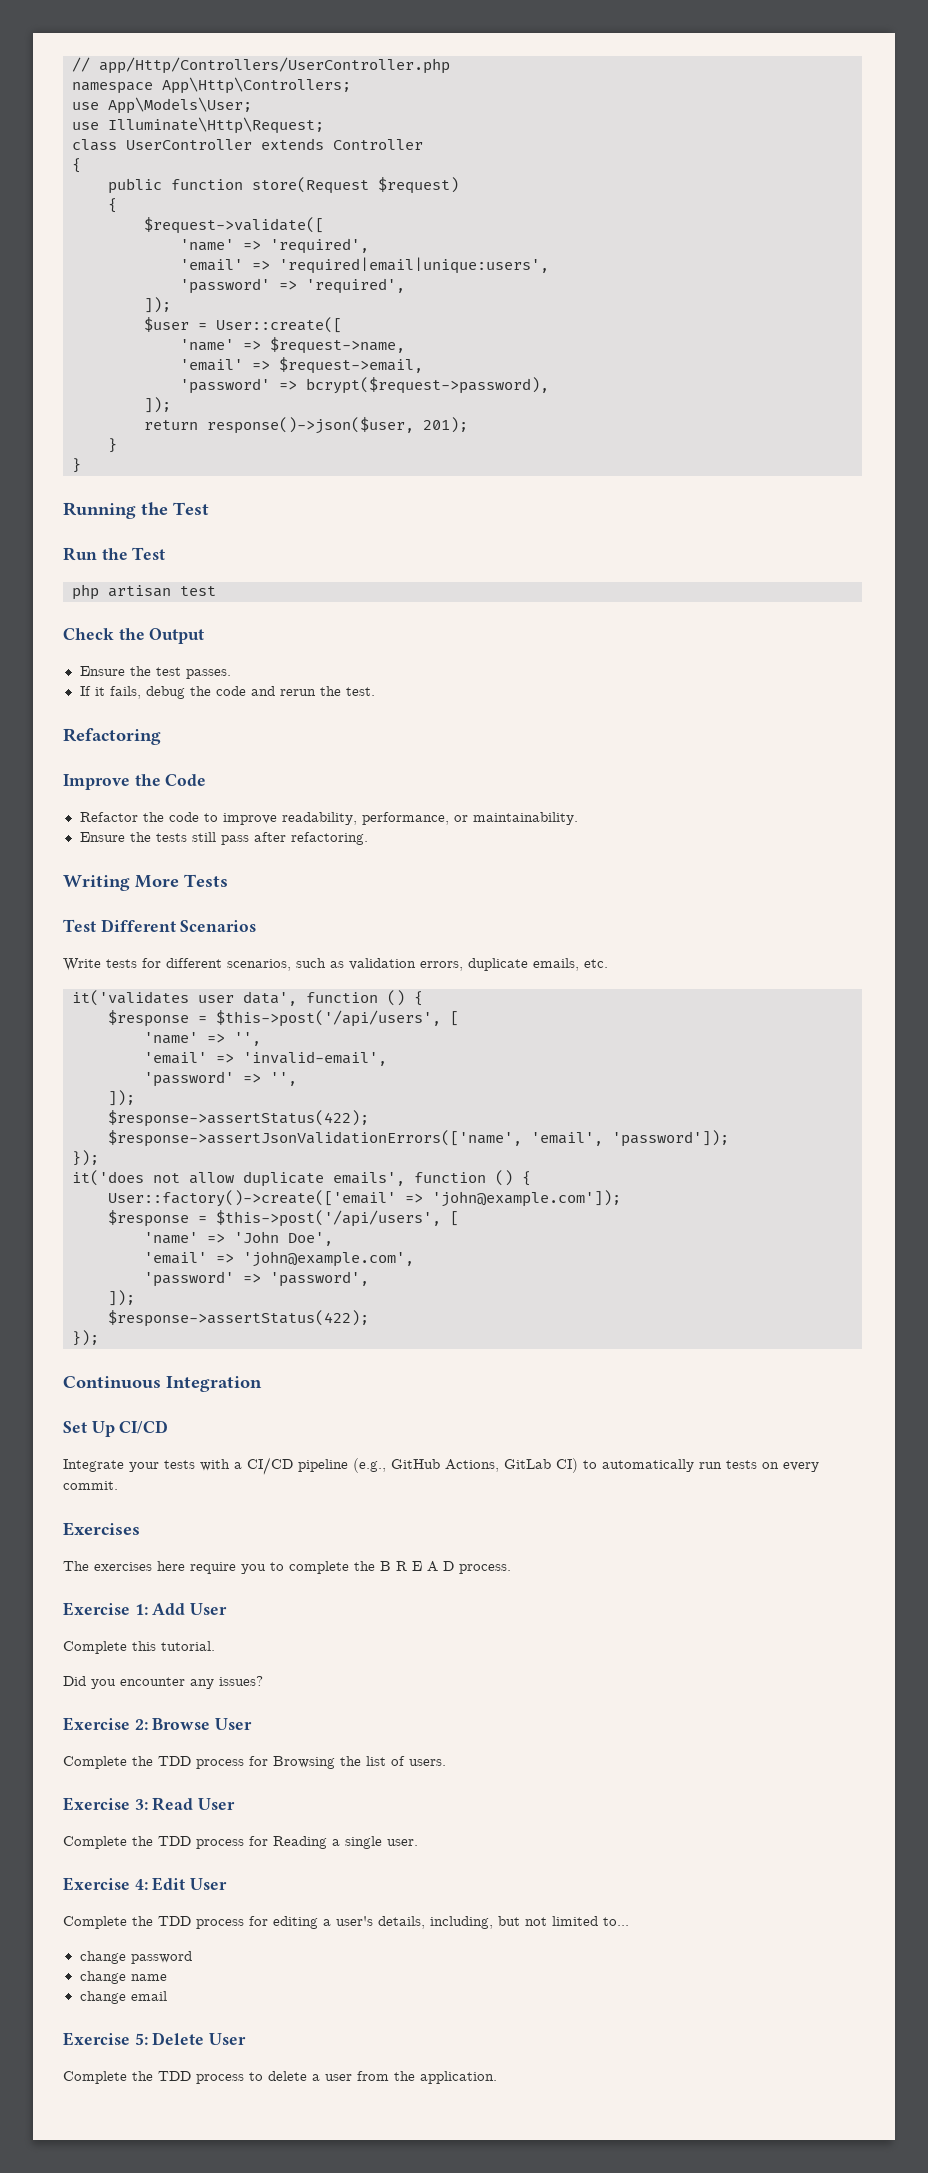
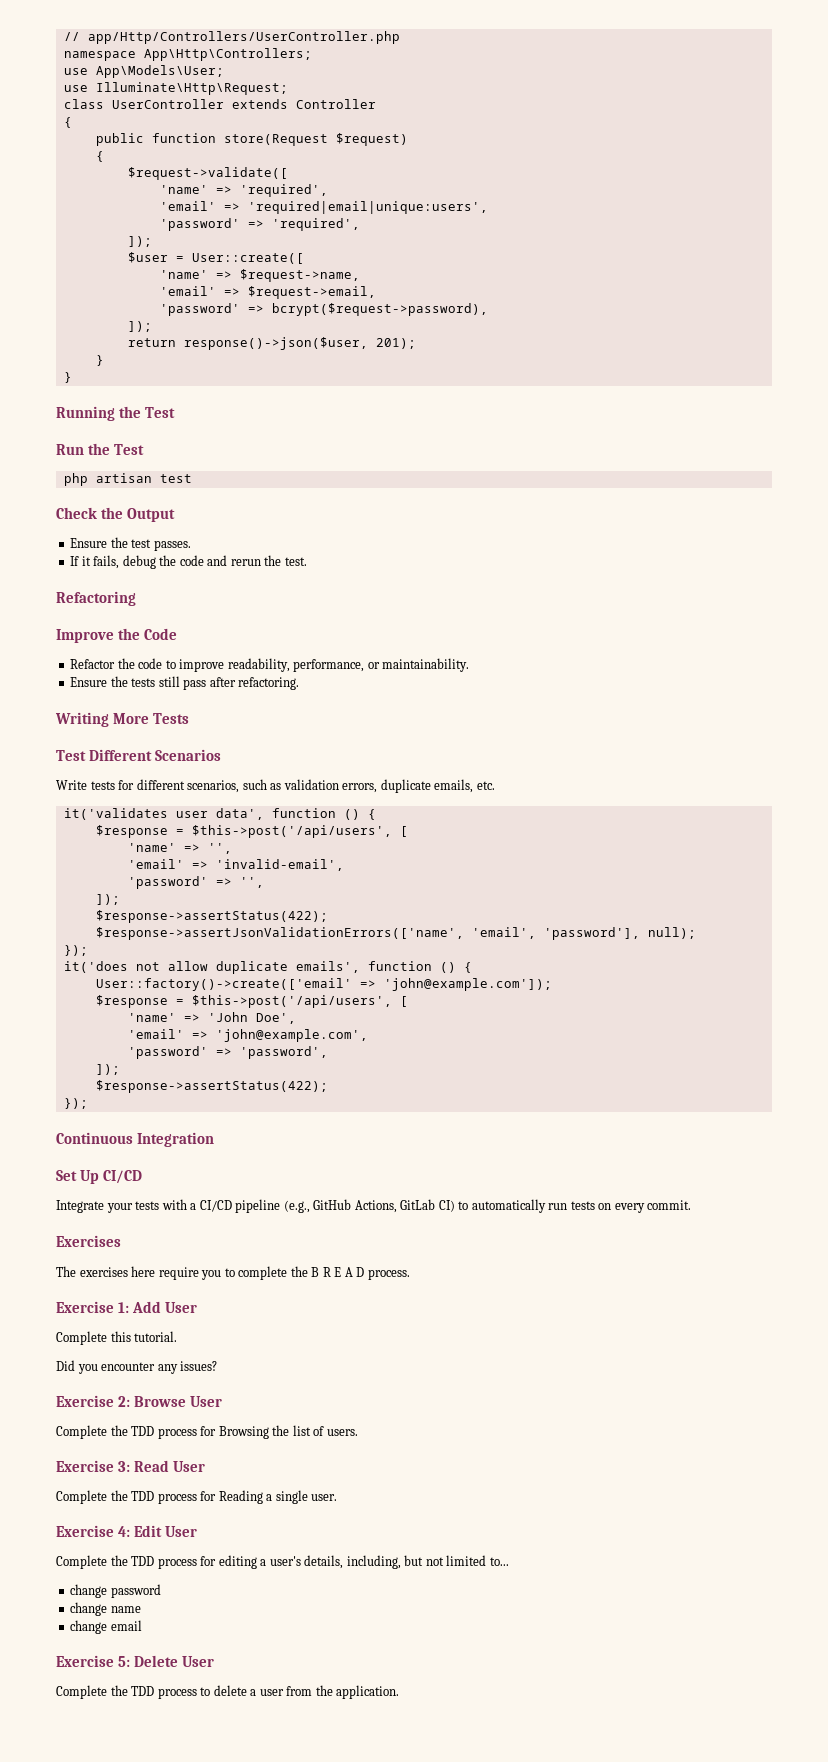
[612,1130,729,1147] 'password']); -> [543,927,696,940] 'password'], null);

